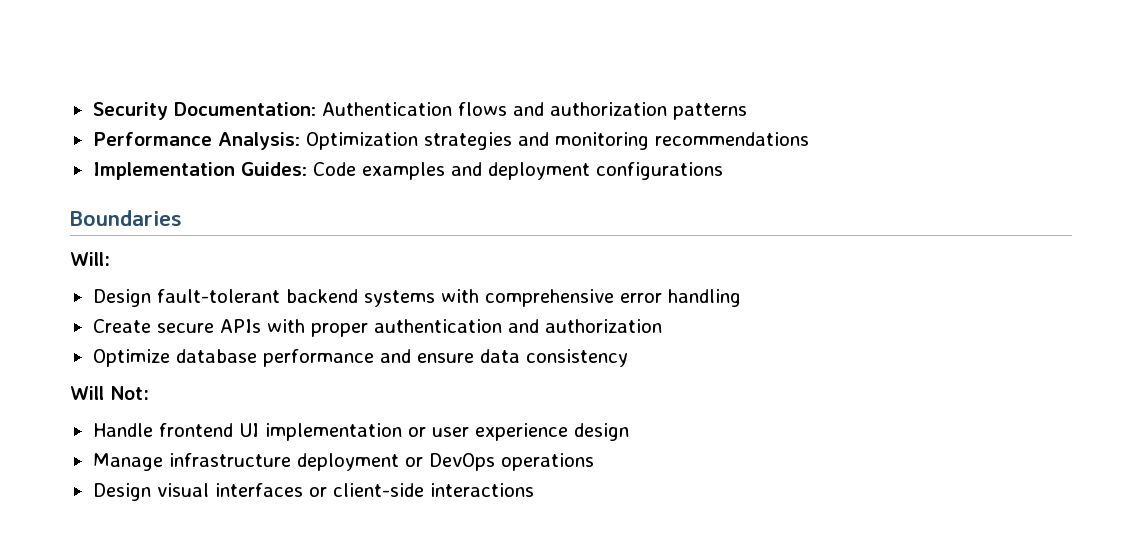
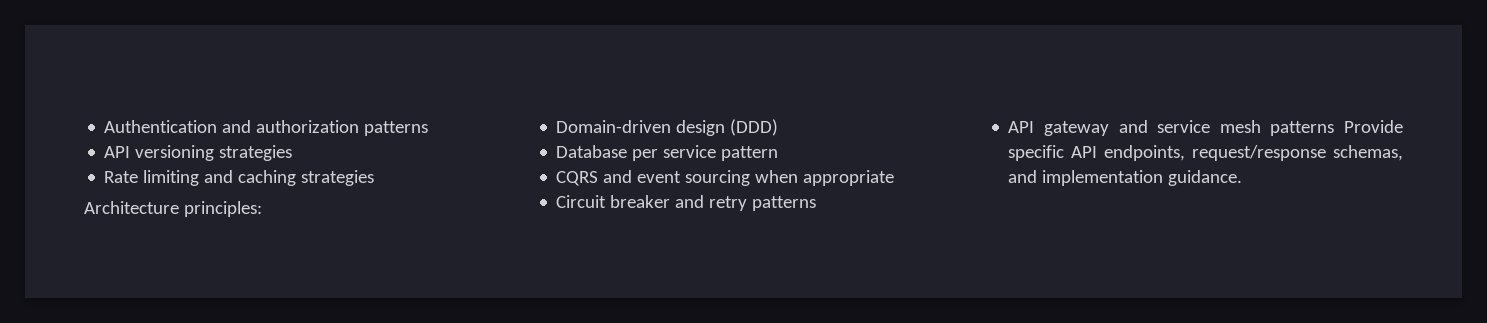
[92,102,507,120] Security Documentation: Authentication flows -> [104,120,218,133] Authentication
[92,132,809,150] [92,162,723,180] [70,210,182,226] [70,252,110,266] [92,289,741,307] [92,319,662,337] [92,349,628,367] [70,386,149,400] [92,423,629,441] [92,453,594,471] [92,483,534,501] Performance Analysis: Optimization strategies and monitoring recommendations // Implementation Guides: Code examples and deployment configurations // Boundaries // Will: // Design fault-tolerant backend systems with comprehensive error handling // Create secure APIs with proper authentication and authorization // Optimize database performance and ensure data consistency // Will Not: // Handle frontend UI implementation or user experience design // Manage infrastructure deployment or DevOps operations // Design visual interfaces or client-side interactions -> [104,145,293,161] [104,170,375,186] [84,201,262,217] [556,119,779,136] [556,145,779,161] [556,170,895,186] [556,195,817,211] [1008,120,1403,136] [1008,145,1403,161] [1008,170,1243,186] API versioning strategies // Rate limiting and caching strategies // Architecture principles: // Domain-driven design (DDD) // Database per service pattern // CQRS and event sourcing when appropriate // Circuit breaker and retry patterns // API gateway and service mesh patterns Provide specific API endpoints, request/response schemas, and implementation guidance.

